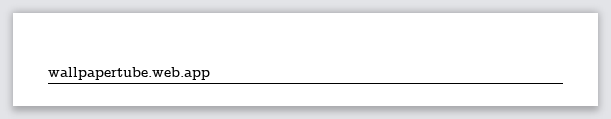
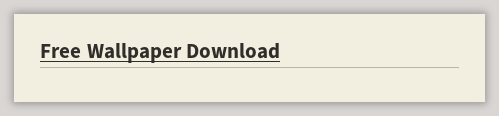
[48,67,210,80] wallpapertube.web.app -> [40,43,281,63] Free Wallpaper Download

